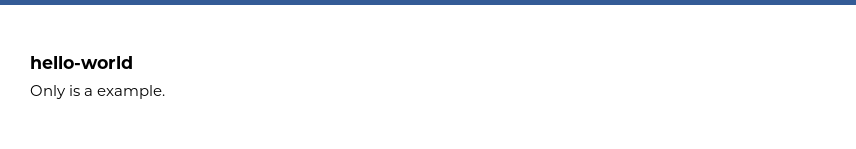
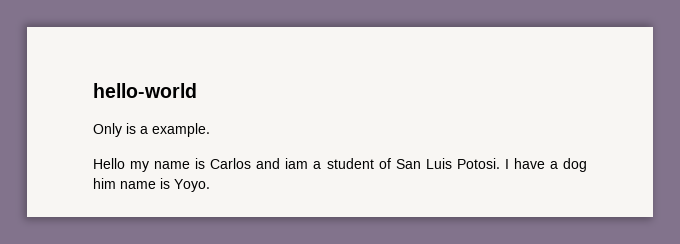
(166, 92) none -> [93,158,587,172] [93,178,210,192] // Hello my name is Carlos and iam a student of San Luis Potosi. I have a dog him name is Yoyo.

